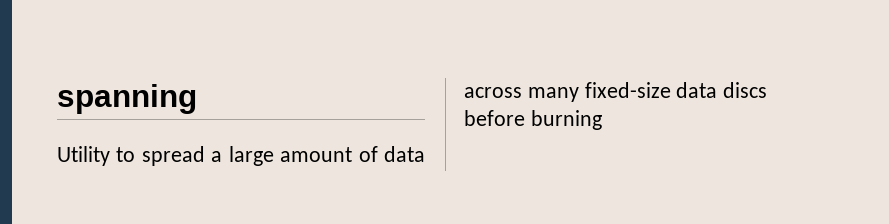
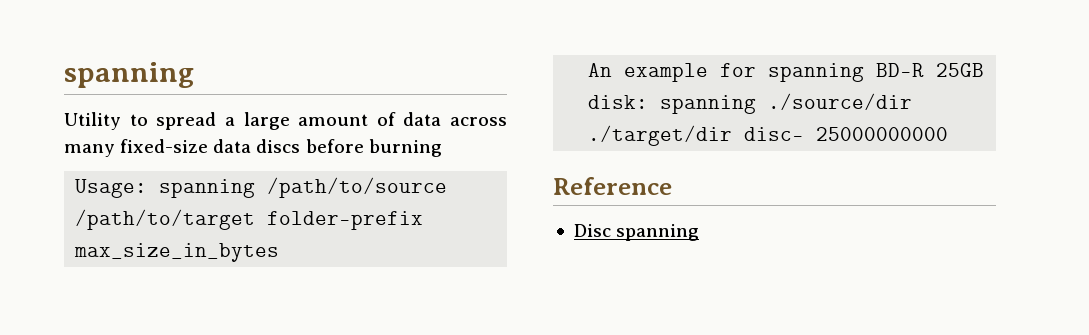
(602, 120) none -> [75,177,448,198] [75,209,424,230] [74,243,280,262] [588,63,985,82] [588,93,913,114] [588,125,949,146] [553,177,672,195] [573,224,700,241] // Usage: spanning /path/to/source /path/to/target folder-prefix max_size_in_bytes // An example for spanning BD-R 25GB disk: spanning ./source/dir ./target/dir disc- 25000000000 // Reference // Disc spanning

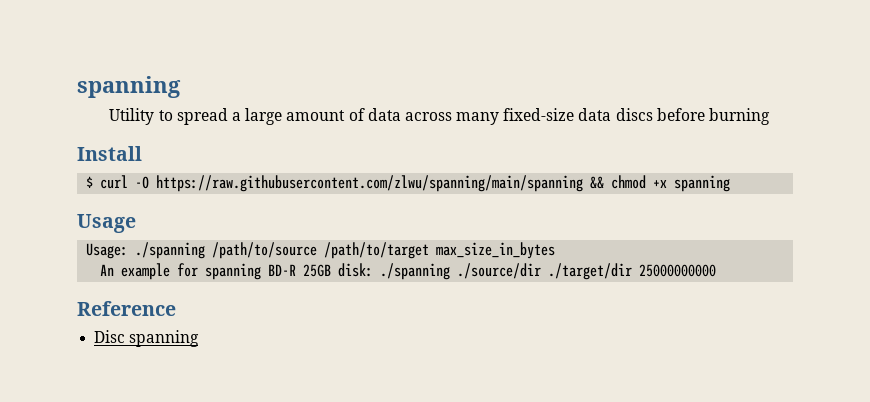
(442, 148) none -> [77,146,142,161] [86,175,731,192] [77,214,136,233] // Install // $ curl -O https://raw.githubusercontent.com/zlwu/spanning/main/spanning && chmod +x spanning // Usage
[159,179,256,198] spanning -> [135,242,206,259] ./spanning
[267,211,424,230] folder-prefix -> (430, 250) none
[660,95,757,114] spanning -> [380,263,451,280] ./spanning
[744,127,805,141] disc- -> (633, 271) none

